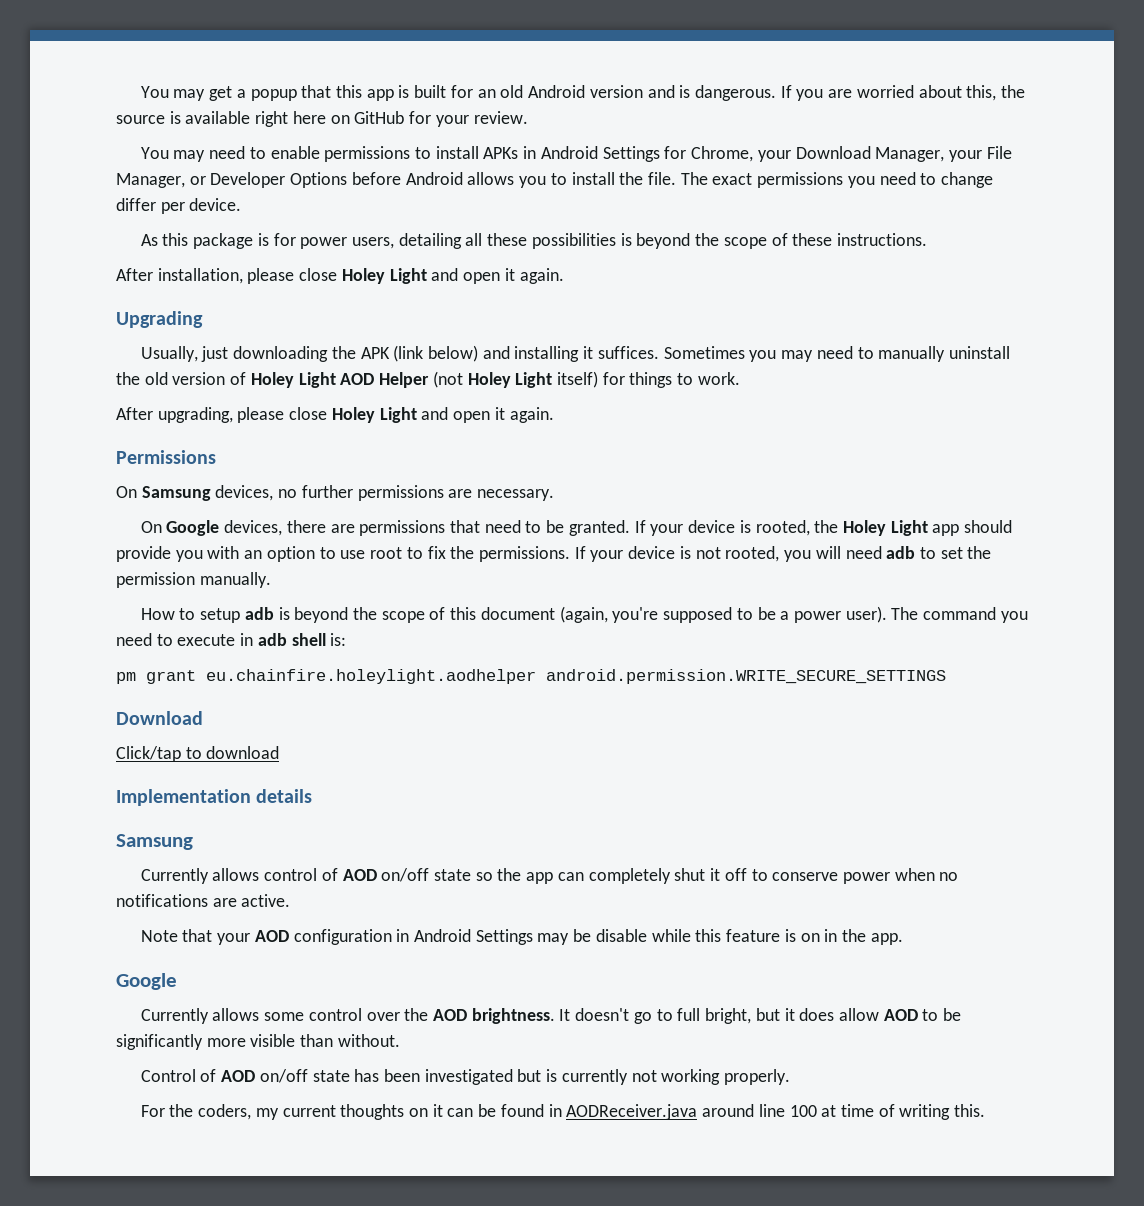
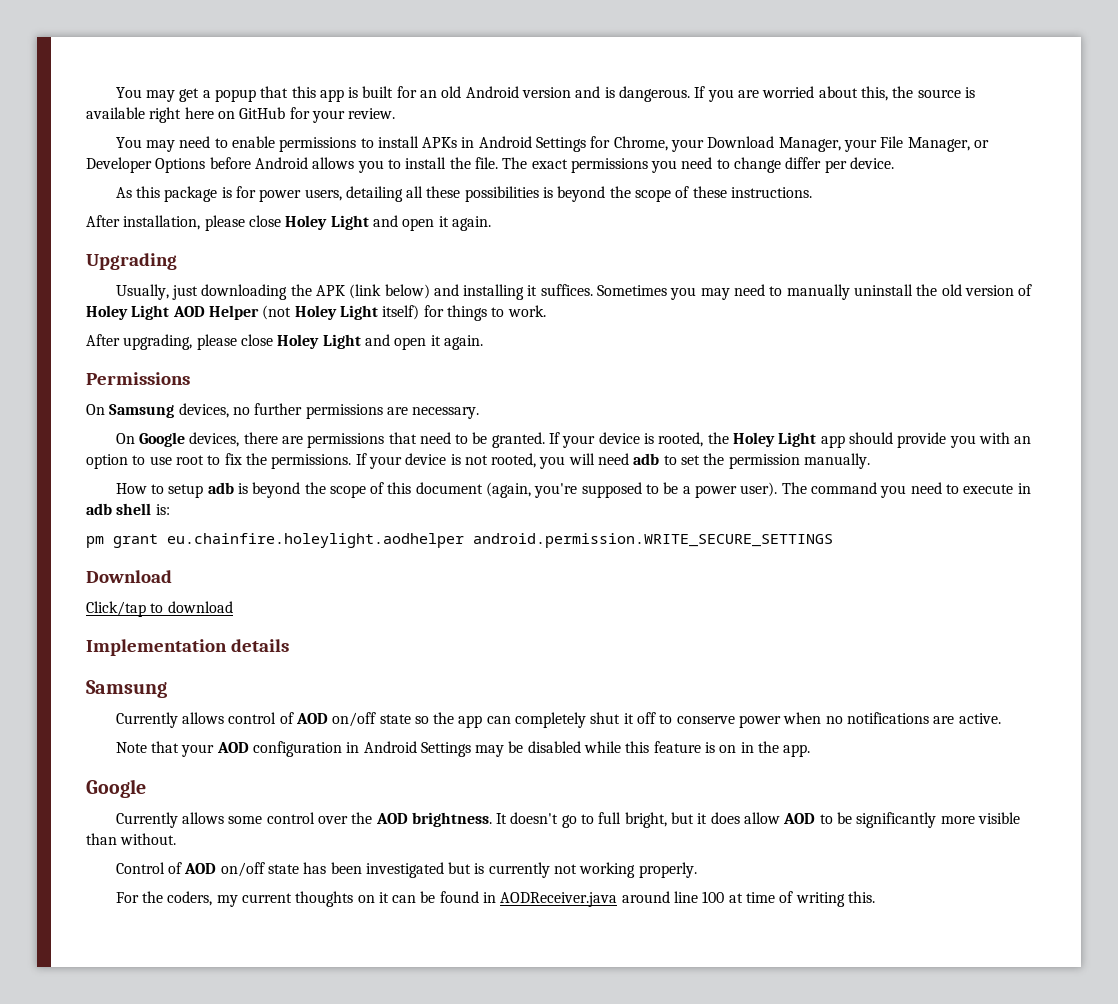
[595,929,647,942] disable -> [527,741,581,753] disabled

